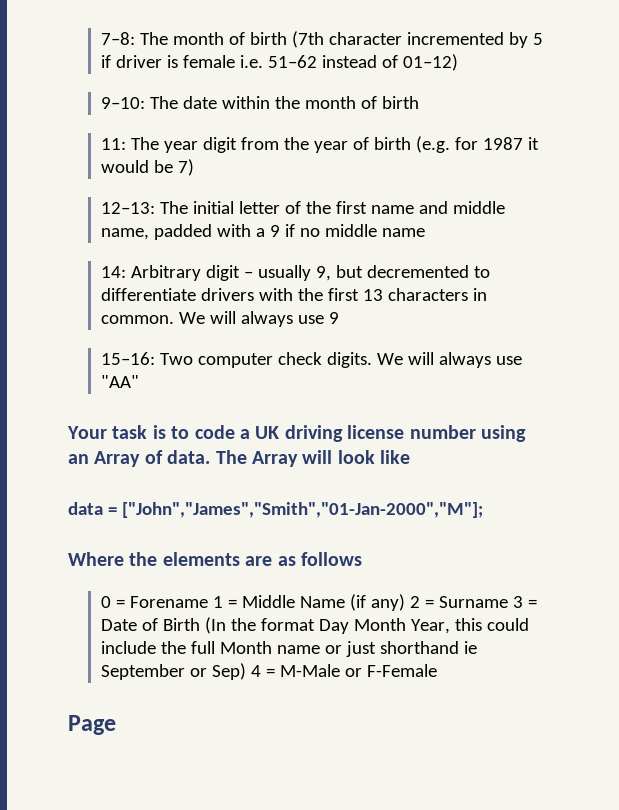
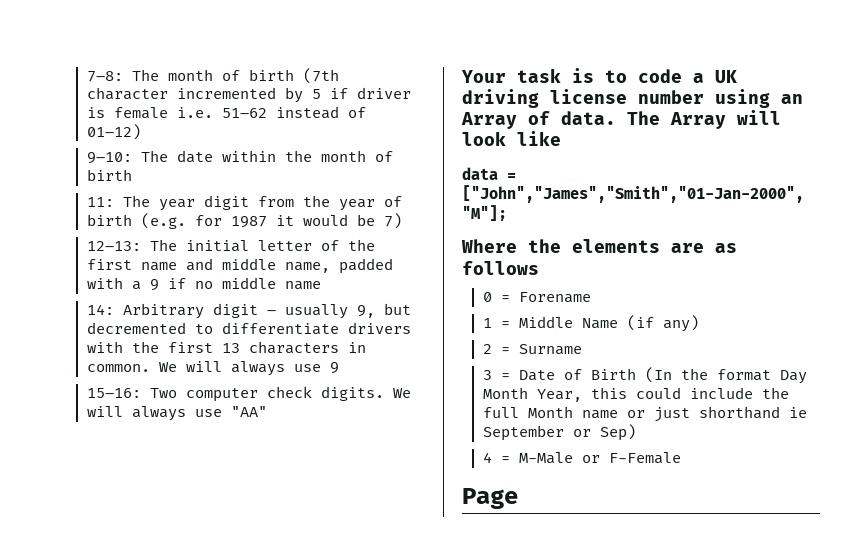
(208, 602) none -> (591, 297) //
(405, 602) none -> (699, 323) //
(508, 602) none -> (582, 349) //
(246, 671) none -> (636, 432) //

